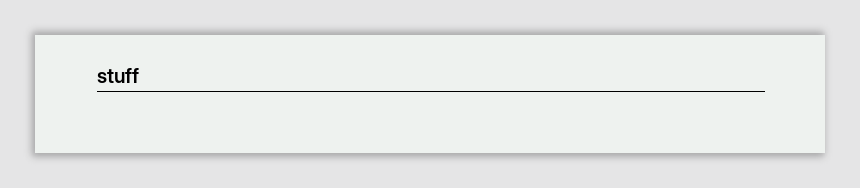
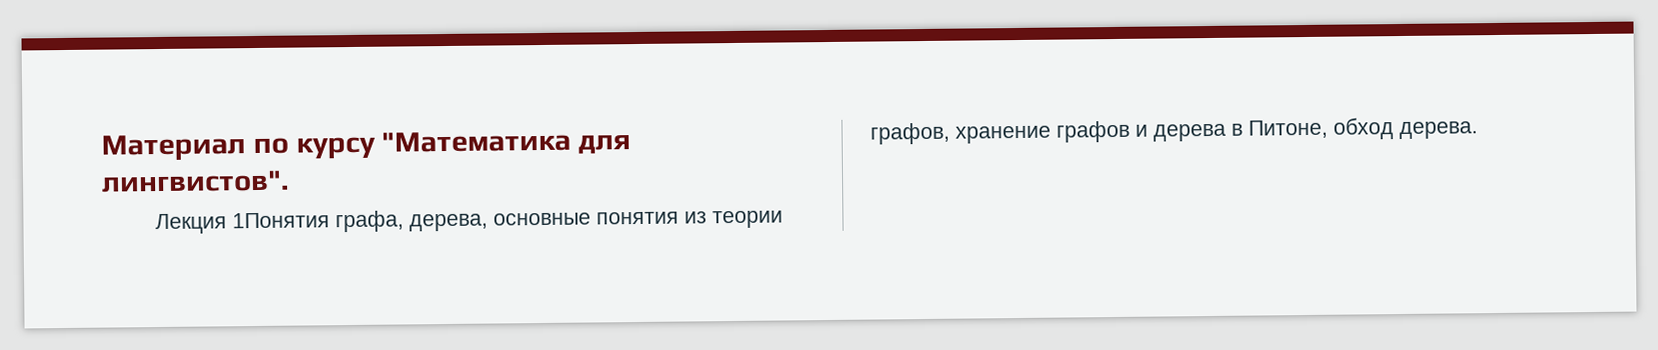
[97,68,139,83] stuff -> [101,130,632,162] [101,170,289,193] [154,210,783,235] [870,117,1478,145] Материал по курсу "Математика для лингвистов". // Лекция 1Понятия графа, дерева, основные понятия из теории графов, хранение графов и дерева в Питоне, обход дерева.

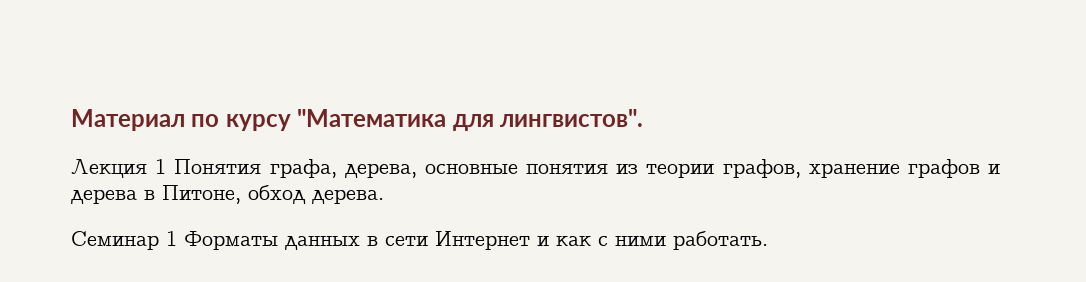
[231,212,330,229] 1Понятия -> [155,159,262,174] 1 Понятия
(1478, 130) none -> [71,231,768,250] // Семинар 1 Форматы данных в сети Интернет и как с ними работать.

